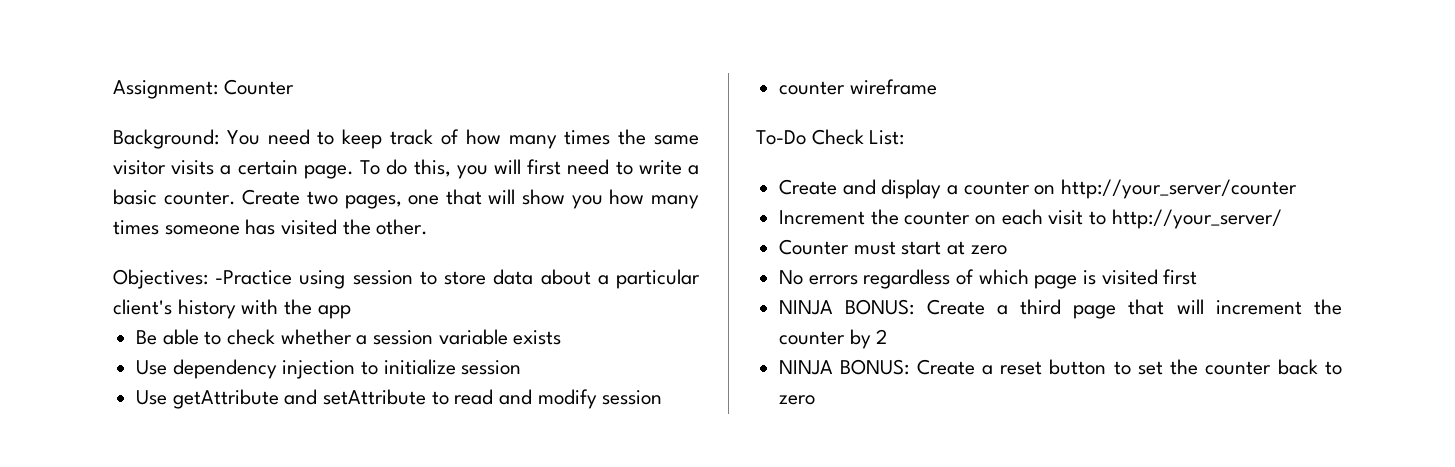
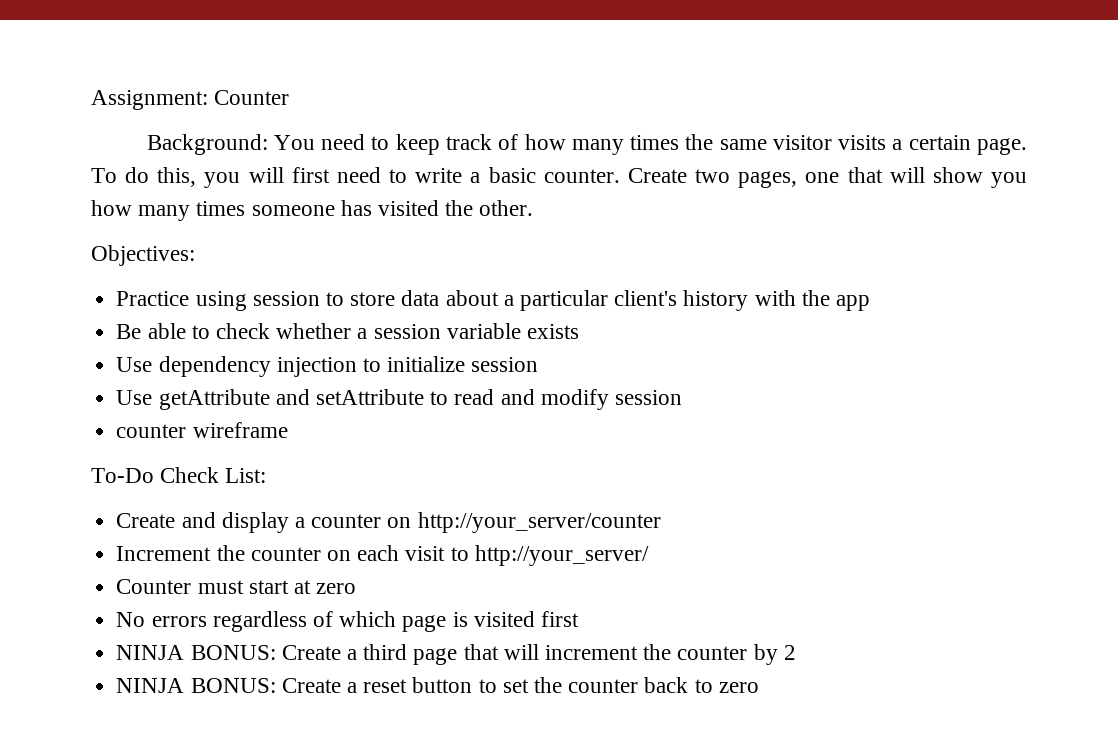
[215,270,293,285] -Practice -> [116,291,190,306] // Practice

